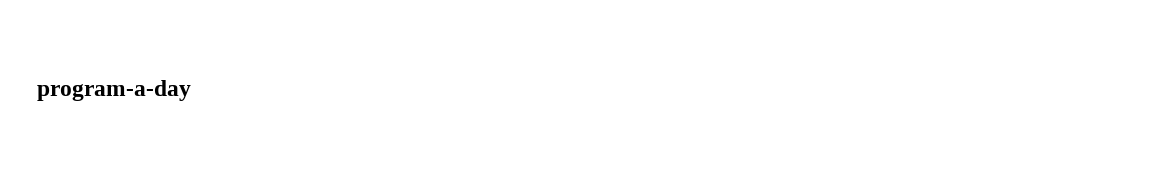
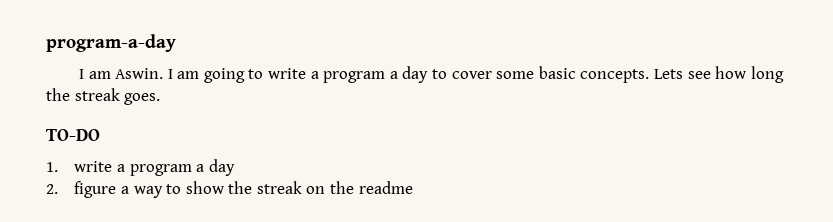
(191, 90) none -> [78,66,784,83] [46,88,161,105] [46,129,100,141] [46,159,235,176] [46,181,413,198] // I am Aswin. I am going to write a program a day to cover some basic concepts. Lets see how long the streak goes. // TO-DO // 1. write a program a day // 2. figure a way to show the streak on the readme

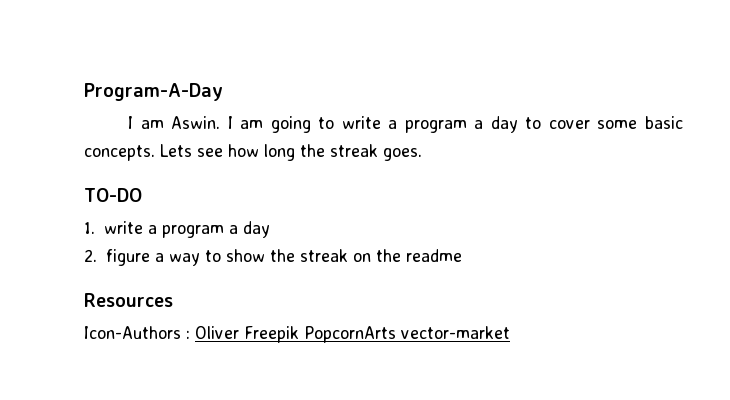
[46,34,176,52] program-a-day -> [84,83,223,101] Program-A-Day
(413, 187) none -> [84,293,173,307] [84,326,510,343] // Resources // Icon-Authors : Oliver Freepik PopcornArts vector-market

